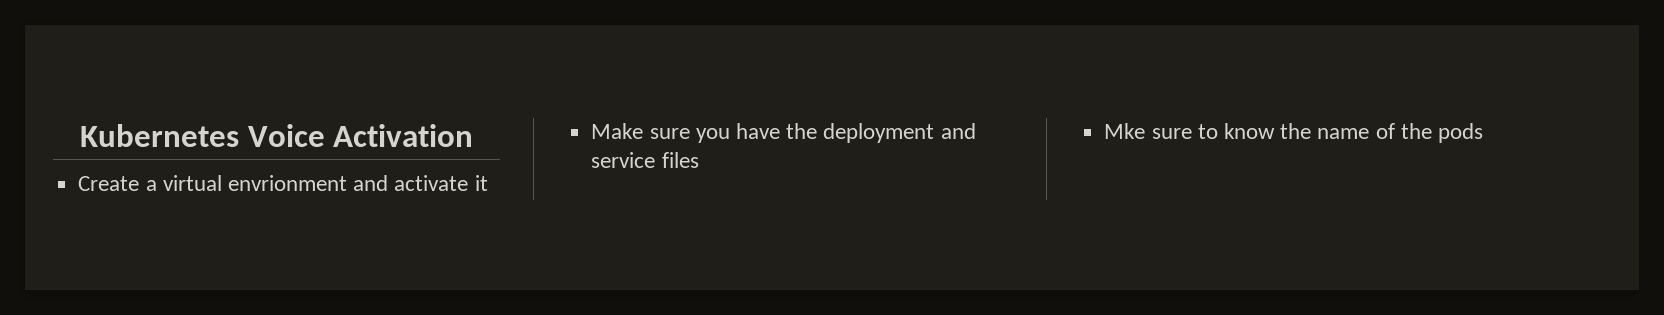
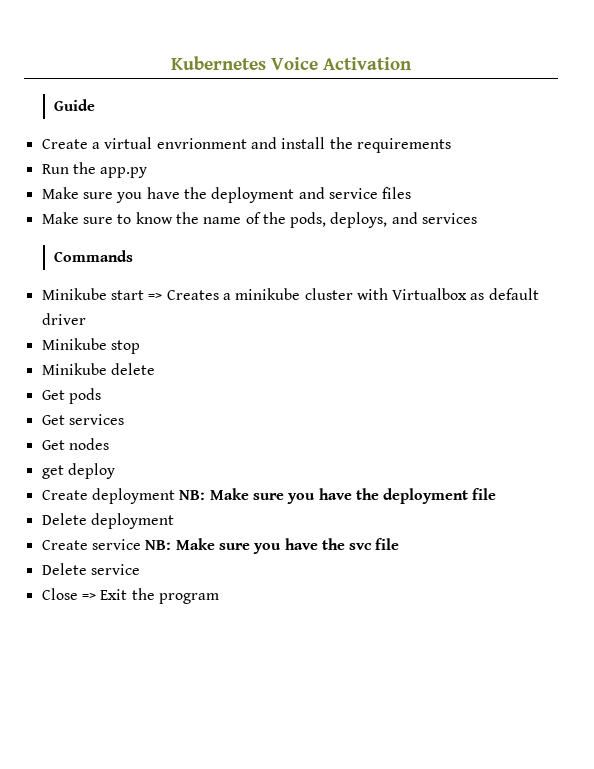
(474, 135) none -> [53,99,95,111] // Guide
[394,175,488,191] activate it -> [281,137,451,153] [41,162,148,178] install the requirements // Run the app.py
[1104,123,1146,139] Mke -> [41,212,79,224] Make
[1437,123,1483,143] pods -> [290,212,478,228] [53,250,133,262] [41,288,539,300] [41,313,86,325] [41,338,140,354] [41,363,155,375] [41,388,101,404] [41,414,124,425] [41,438,109,450] [41,463,115,479] [41,488,497,504] [41,513,174,529] [41,538,400,554] [41,563,140,575] [41,588,219,604] pods, deploys, and services // Commands // Minikube start => Creates a minikube cluster with Virtualbox as default driver // Minikube stop // Minikube delete // Get pods // Get services // Get nodes // get deploy // Create deployment NB: Make sure you have the deployment file // Delete deployment // Create service NB: Make sure you have the svc file // Delete service // Close => Exit the program

